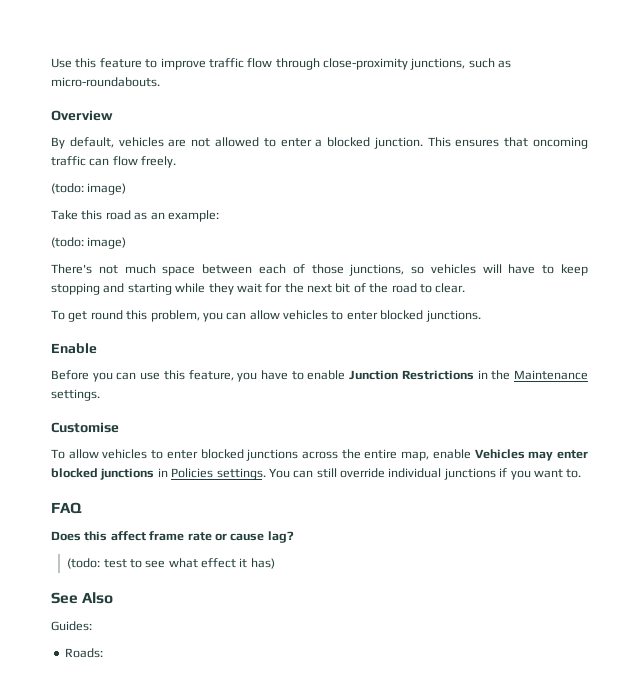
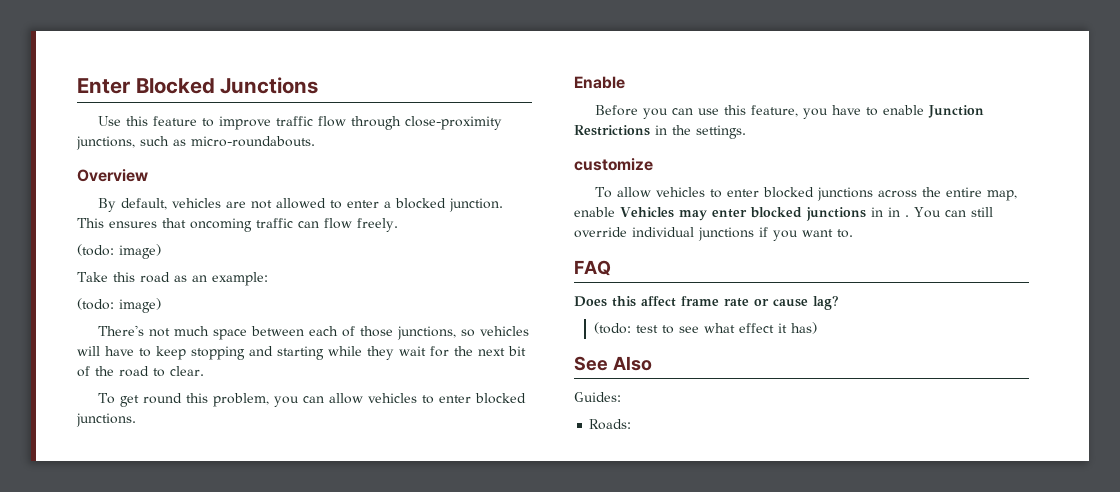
(51, 63) none -> [77,77,319,94] Enter Blocked Junctions //
[514,370,588,380] Maintenance -> (691, 130) none
[51,422,119,433] Customise -> [574,158,653,171] customize
[171,468,266,480] Policies settings. -> [887,207,909,217] in .

